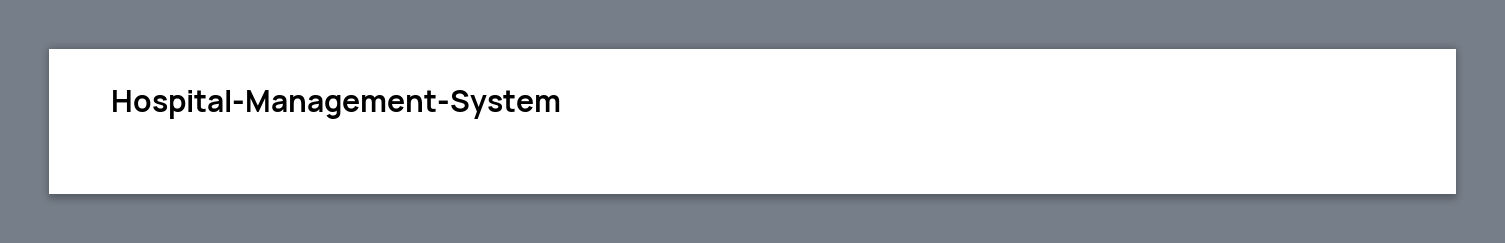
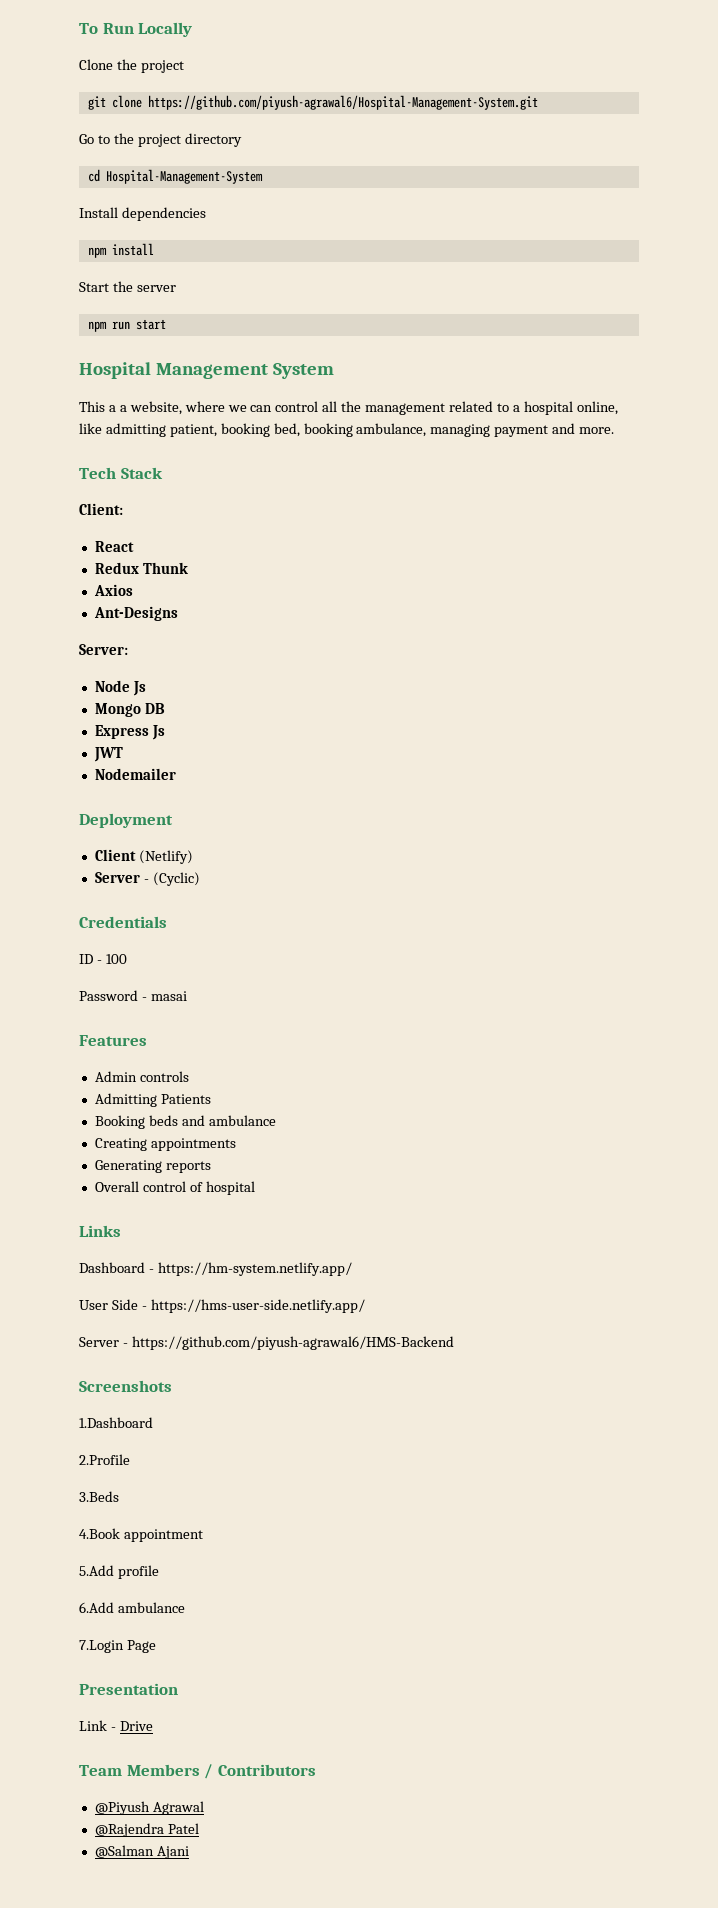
[111,90,561,119] Hospital-Management-System -> [79,22,193,37] [79,59,184,73] [87,95,538,110] [79,133,242,147] [87,169,263,184] [79,207,206,221] [87,243,154,258] [79,281,176,292] [87,319,166,332] [79,362,334,379] [79,401,618,415] [79,423,615,437] [79,467,163,479] [79,503,123,515] [94,541,134,552] [94,562,188,574] [93,584,133,596] [93,606,178,621] [79,644,128,655] [94,680,146,696] [94,703,165,717] [94,725,165,740] [93,747,123,762] [94,768,176,780] [79,813,173,828] [94,849,193,864] [94,872,200,886] [79,916,167,928] [79,954,127,964] [79,990,187,1001] [79,1035,147,1046] [94,1071,189,1082] [94,1093,211,1107] [94,1115,276,1129] [94,1138,236,1151] [94,1160,211,1173] [94,1181,255,1195] [79,1225,121,1237] [79,1262,352,1276] [79,1299,365,1313] [79,1336,454,1350] [79,1380,172,1392] [79,1417,153,1428] [79,1454,130,1465] [79,1491,119,1502] [79,1528,203,1542] [79,1565,159,1579] [79,1602,185,1613] [79,1640,156,1653] [79,1683,178,1695] [79,1720,153,1731] [79,1764,316,1779] [94,1801,204,1815] [94,1823,199,1837] [94,1845,189,1859] To Run Locally // Clone the project // git clone https://github.com/piyush-agrawal6/Hospital-Management-System.git // Go to the project directory // cd Hospital-Management-System // Install dependencies // npm install // Start the server // npm run start // Hospital Management System // This a a website, where we can control all the management related to a hospital online, like admitting patient, booking bed, booking ambulance, managing payment and more. // Tech Stack // Client: // React // Redux Thunk // Axios // Ant-Designs // Server: // Node Js // Mongo DB // Express Js // JWT // Nodemailer // Deployment // Client (Netlify) // Server - (Cyclic) // Credentials // ID - 100 // Password - masai // Features // Admin controls // Admitting Patients // Booking beds and ambulance // Creating appointments // Generating reports // Overall control of hospital // Links // Dashboard - https://hm-system.netlify.app/ // User Side - https://hms-user-side.netlify.app/ // Server - https://github.com/piyush-agrawal6/HMS-Backend // Screenshots // 1.Dashboard // 2.Profile // 3.Beds // 4.Book appointment // 5.Add profile // 6.Add ambulance // 7.Login Page // Presentation // Link - Drive // Team Members / Contributors // @Piyush Agrawal // @Rajendra Patel // @Salman Ajani

